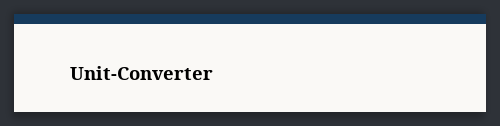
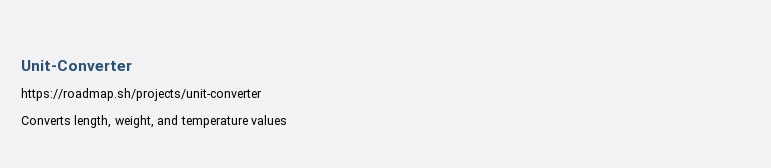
(213, 73) none -> [21,88,262,101] [21,115,287,128] // https://roadmap.sh/projects/unit-converter // Converts length, weight, and temperature values

